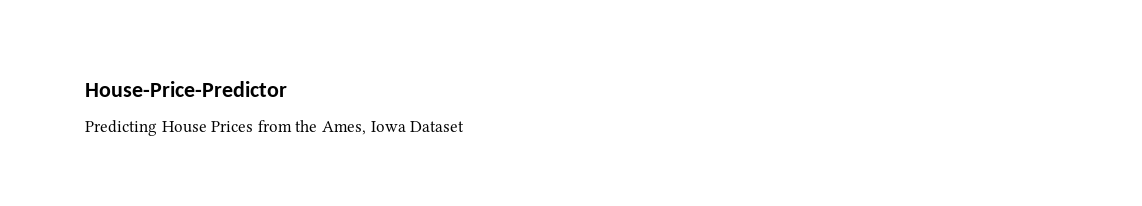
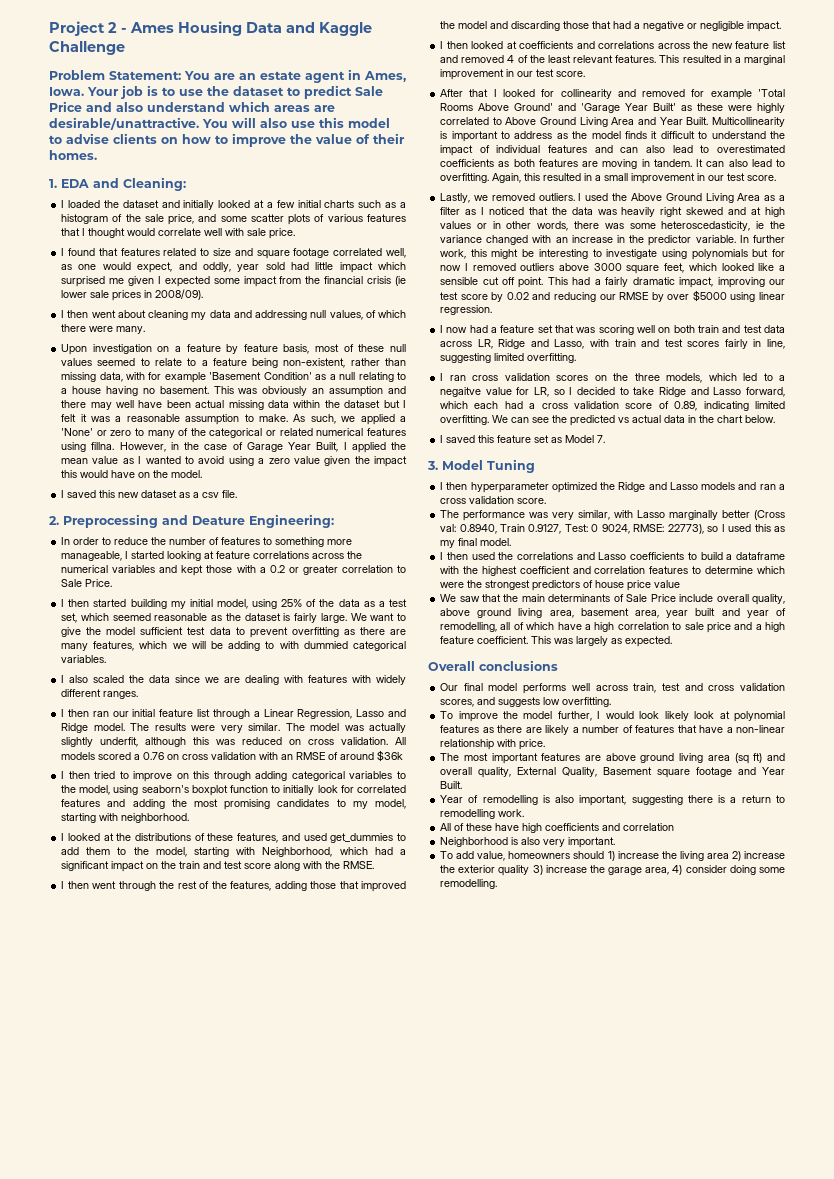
[85,81,287,97] [85,120,465,136] House-Price-Predictor // Predicting House Prices from the Ames, Iowa Dataset -> [49,21,372,36] [49,41,125,55] [49,69,406,83] [49,85,383,99] [49,101,335,112] [49,117,390,130] [49,133,405,147] [49,150,97,160] [49,177,186,191] [61,200,407,210] [61,214,406,225] [61,228,296,239] [61,248,406,259] [61,262,406,273] [61,276,406,287] [61,289,204,301] [61,310,407,320] [61,324,146,334] [61,344,406,355] [61,358,406,368] [61,372,406,383] [61,386,406,397] [61,400,406,410] [61,414,406,425] [61,428,406,438] [61,442,407,453] [61,456,407,467] [61,470,203,478] [61,490,238,498] [49,514,334,528] [61,537,353,547] [61,551,363,561] [61,565,406,576] [61,579,113,587] [61,599,407,609] [61,613,407,623] [61,627,406,638] [61,641,406,651] [61,655,107,663] [61,675,407,685] [61,689,139,699] [61,709,406,719] [61,723,407,733] [61,737,406,747] [61,750,404,762] [61,771,406,782] [61,785,406,796] [61,799,406,810] [61,813,190,823] [61,833,406,843] [61,847,406,857] [61,861,375,872] [61,881,407,892] [440,21,782,32] [440,41,787,49] [440,55,785,65] [440,69,586,80] [440,89,785,100] [440,103,785,113] [440,117,785,127] [440,131,785,142] [440,145,785,156] [440,159,785,169] [440,173,777,184] [440,193,785,203] [440,207,785,217] [440,221,785,231] [440,235,785,246] [440,249,785,260] [440,263,785,274] [440,277,785,288] [440,290,785,302] [440,305,493,315] [440,325,785,335] [440,339,785,349] [440,353,577,363] [440,373,785,383] [440,387,785,397] [440,401,785,411] [440,415,776,426] [440,435,606,443] [427,459,535,473] [440,482,785,493] [440,496,547,504] [440,510,785,521] [440,524,785,534] [440,538,512,548] [440,552,785,560] [440,566,785,576] [440,580,681,591] [440,594,785,605] [440,608,786,618] [440,622,785,633] [440,636,673,647] [428,660,558,671] [440,683,785,694] [440,697,612,707] [440,711,785,722] [440,725,785,735] [440,739,546,750] [440,753,785,764] [440,767,785,778] [440,781,463,789] [440,795,785,806] [440,809,525,819] [440,823,675,833] [440,837,616,848] [440,851,785,861] [440,865,785,876] [440,879,498,889] Project 2 - Ames Housing Data and Kaggle Challenge // Problem Statement: You are an estate agent in Ames, Iowa. Your job is to use the dataset to predict Sale Price and also understand which areas are desirable/unattractive. You will also use this model to advise clients on how to improve the value of their homes. // 1. EDA and Cleaning: // I loaded the dataset and initially looked at a few initial charts such as a histogram of the sale price, and some scatter plots of various features that I thought would correlate well with sale price. // I found that features related to size and square footage correlated well, as one would expect, and oddly, year sold had little impact which surprised me given I expected some impact from the financial crisis (ie lower sale prices in 2008/09). // I then went about cleaning my data and addressing null values, of which there were many. // Upon investigation on a feature by feature basis, most of these null values seemed to relate to a feature being non-existent, rather than missing data, with for example 'Basement Condition' as a null relating to a house having no basement. This was obviously an assumption and there may well have been actual missing data within the dataset but I felt it was a reasonable assumption to make. As such, we applied a 'None' or zero to many of the categorical or related numerical features using fillna. However, in the case of Garage Year Built, I applied the mean value as I wanted to avoid using a zero value given the impact this would have on the model. // I saved this new dataset as a csv file. // 2. Preprocessing and Deature Engineering: // In order to reduce the number of features to something more manageable, I started looking at feature correlations across the numerical variables and kept those with a 0.2 or greater correlation to Sale Price. // I then started building my initial model, using 25% of the data as a test set, which seemed reasonable as the dataset is fairly large. We want to give the model sufficient test data to prevent overfitting as there are many features, which we will be adding to with dummied categorical variables. // I also scaled the data since we are dealing with features with widely different ranges. // I then ran our initial feature list through a Linear Regression, Lasso and Ridge model. The results were very similar. The model was actually slightly underfit, although this was reduced on cross validation. All models scored a 0.76 on cross validation with an RMSE of around $36k // I then tried to improve on this through adding categorical variables to the model, using seaborn's boxplot function to initially look for correlated features and adding the most promising candidates to my model, starting with neighborhood. // I looked at the distributions of these features, and used get_dummies to add them to the model, starting with Neighborhood, which had a significant impact on the train and test score along with the RMSE. // I then went through the rest of the features, adding those that improved the model and discarding those that had a negative or negligible impact. // I then looked at coefficients and correlations across the new feature list and removed 4 of the least relevant features. This resulted in a marginal improvement in our test score. // After that I looked for collinearity and removed for example 'Total Rooms Above Ground' and 'Garage Year Built' as these were highly correlated to Above Ground Living Area and Year Built. Multicollinearity is important to address as the model finds it difficult to understand the impact of individual features and can also lead to overestimated coefficients as both features are moving in tandem. It can also lead to overfitting. Again, this resulted in a small improvement in our test score. // Lastly, we removed outliers. I used the Above Ground Living Area as a filter as I noticed that the data was heavily right skewed and at high values or in other words, there was some heteroscedasticity, ie the variance changed with an increase in the predictor variable. In further work, this might be interesting to investigate using polynomials but for now I removed outliers above 3000 square feet, which looked like a sensible cut off point. This had a fairly dramatic impact, improving our test score by 0.02 and reducing our RMSE by over $5000 using linear regression. // I now had a feature set that was scoring well on both train and test data across LR, Ridge and Lasso, with train and test scores fairly in line, suggesting limited overfitting. // I ran cross validation scores on the three models, which led to a negaitve value for LR, so I decided to take Ridge and Lasso forward, which each had a cross validation score of 0.89, indicating limited overfitting. We can see the predicted vs actual data in the chart below. // I saved this feature set as Model 7. // 3. Model Tuning // I then hyperparameter optimized the Ridge and Lasso models and ran a cross validation score. // The performance was very similar, with Lasso marginally better (Cross val: 0.8940, Train 0.9127, Test: 0 9024, RMSE: 22773), so I used this as my final model. // I then used the correlations and Lasso coefficients to build a dataframe with the highest coefficient and correlation features to determine which were the strongest predictors of house price value // We saw that the main determinants of Sale Price include overall quality, above ground living area, basement area, year built and year of remodelling, all of which have a high correlation to sale price and a high feature coefficient. This was largely as expected. // Overall conclusions // Our final model performs well across train, test and cross validation scores, and suggests low overfitting. // To improve the model further, I would look likely look at polynomial features as there are likely a number of features that have a non-linear relationship with price. // The most important features are above ground living area (sq ft) and overall quality, External Quality, Basement square footage and Year Built. // Year of remodelling is also important, suggesting there is a return to remodelling work. // All of these have high coefficients and correlation // Neighborhood is also very important. // To add value, homeowners should 1) increase the living area 2) increase the exterior quality 3) increase the garage area, 4) consider doing some remodelling.

